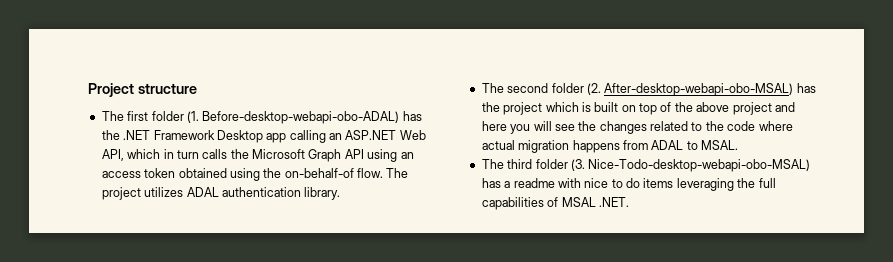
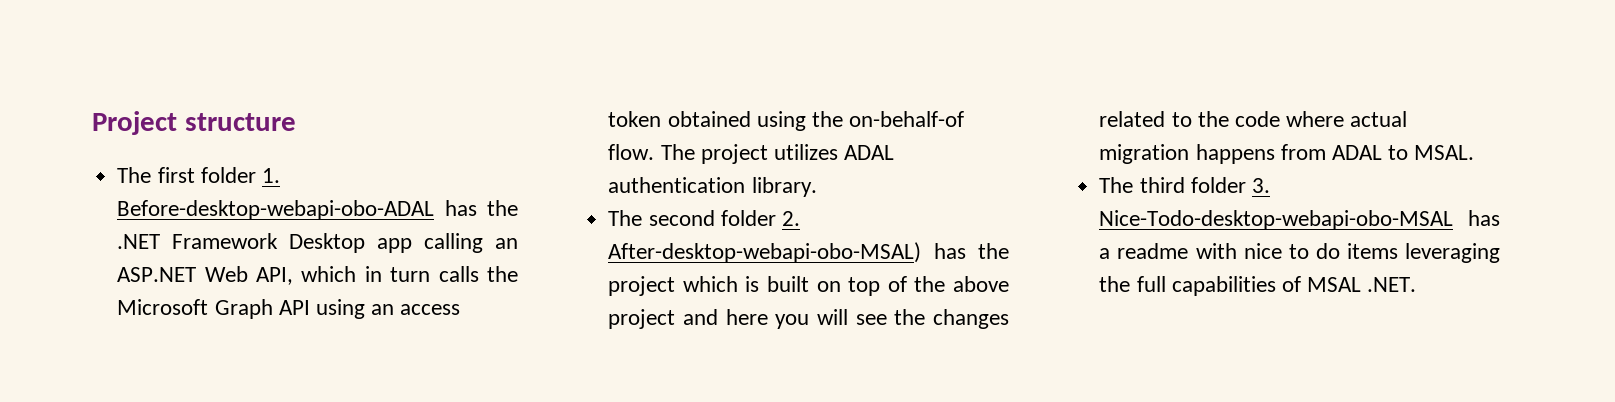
[186,111,400,124] (1. Before-desktop-webapi-obo-ADAL) -> [261,168,280,183] [117,200,435,220] 1. Before-desktop-webapi-obo-ADAL
[586,83,601,95] (2. -> [781,211,800,226] 2.
[570,159,811,172] (3. Nice-Todo-desktop-webapi-obo-MSAL) -> [1251,178,1270,193] [1099,210,1454,230] 3. Nice-Todo-desktop-webapi-obo-MSAL

